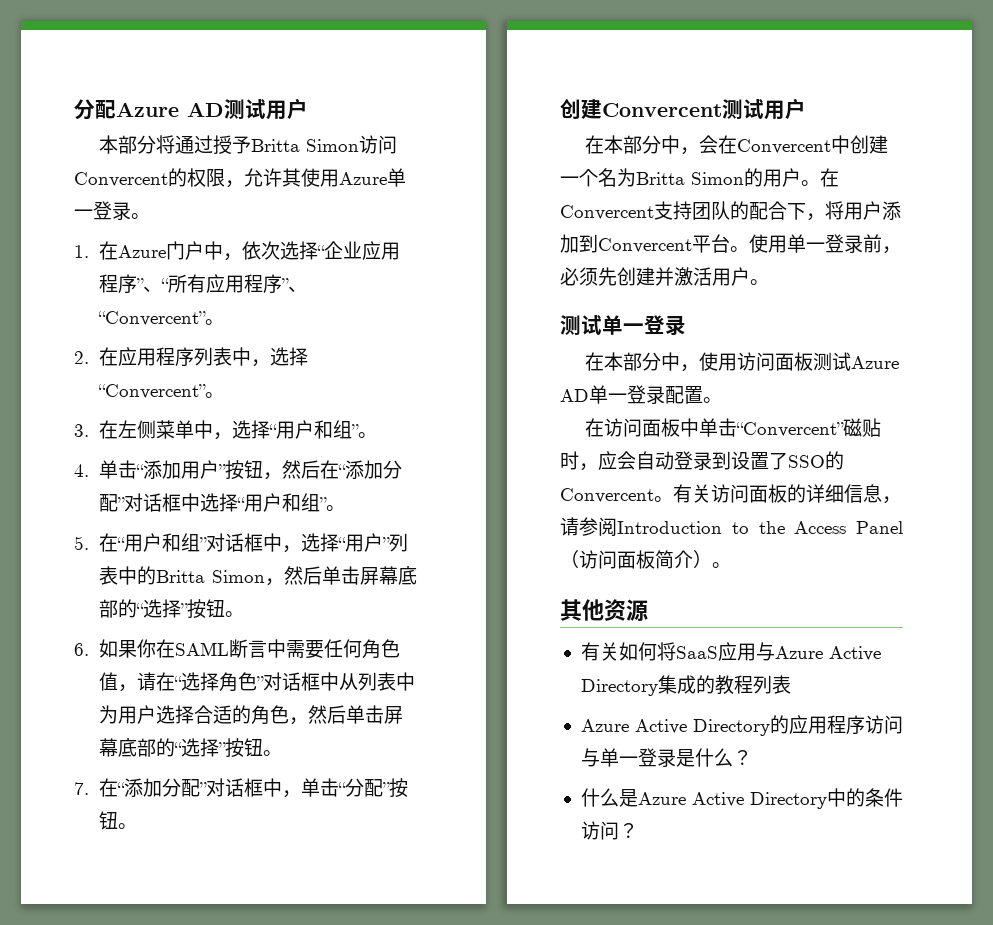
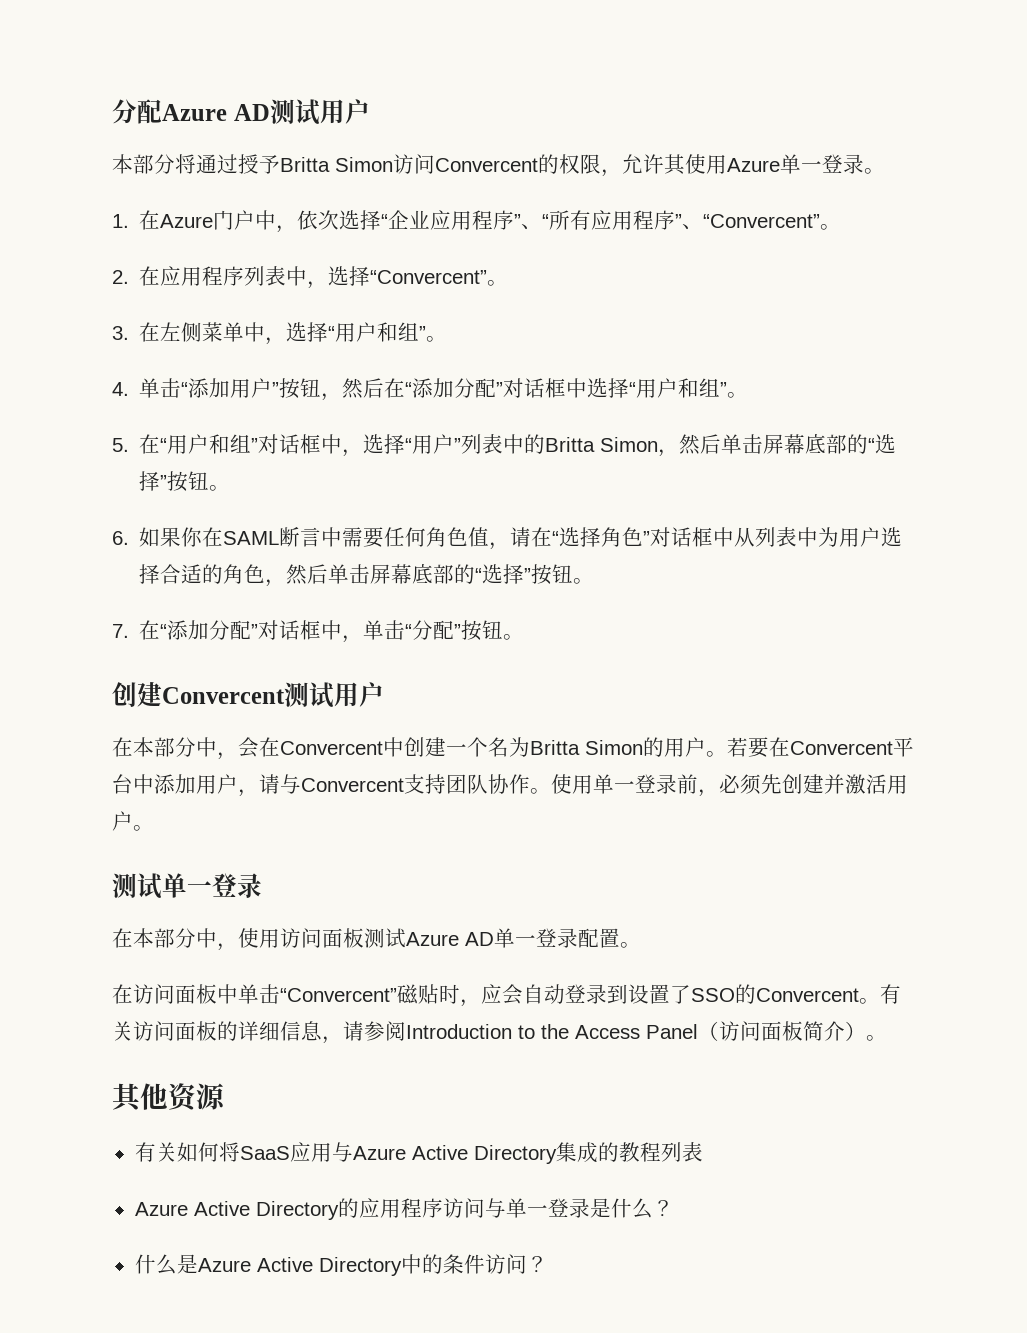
[820,168,839,187] [560,201,901,221] [560,234,730,253] 在Convercent支持团队的配合下，将用户添加到Convercent平台 -> [727,737,914,758] [112,774,530,797] 若要在Convercent平台中添加用户，请与Convercent支持团队协作

